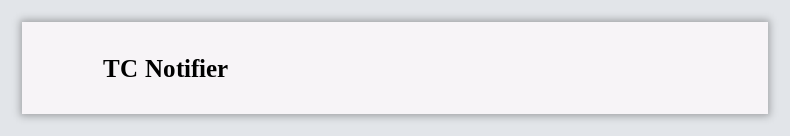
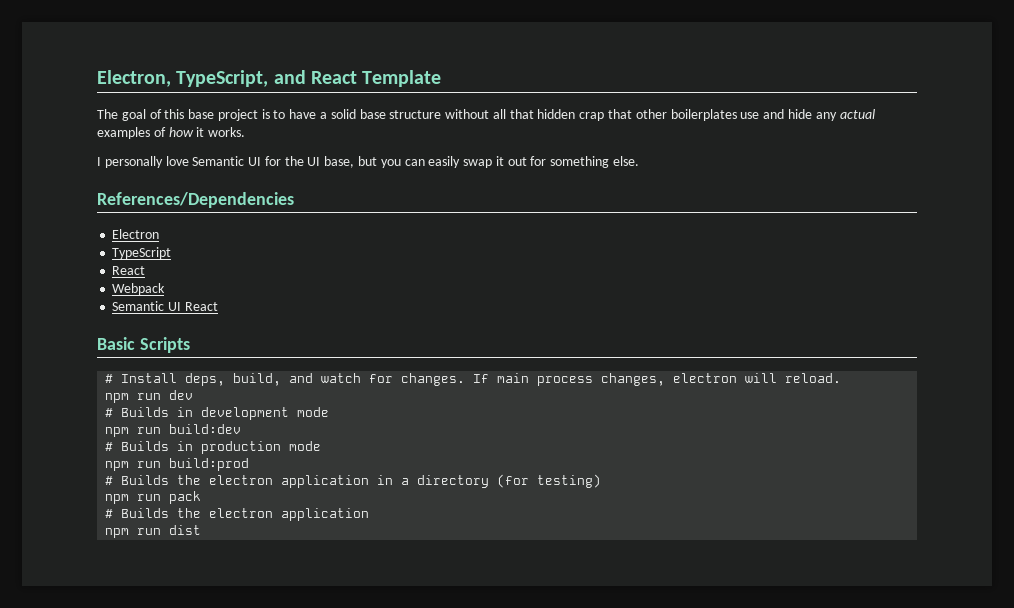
[103,59,228,77] TC Notifier -> [97,70,442,87] [97,109,875,121] [97,127,246,139] [97,156,640,168] [97,192,294,208] [112,229,160,239] [112,247,172,259] [112,266,146,275] [112,283,166,295] [112,301,218,311] [97,337,190,353] [105,373,842,386] [105,390,194,403] [105,407,330,420] [105,424,242,437] [105,441,322,454] [105,458,250,471] [105,474,602,488] [105,491,202,504] [105,508,370,521] [105,525,202,538] Electron, TypeScript, and React Template // The goal of this base project is to have a solid base structure without all that hidden crap that other boilerplates use and hide any actual examples of how it works. // I personally love Semantic UI for the UI base, but you can easily swap it out for something else. // References/Dependencies // Electron // TypeScript // React // Webpack // Semantic UI React // Basic Scripts // # Install deps, build, and watch for changes. If main process changes, electron will reload. // npm run dev // # Builds in development mode // npm run build:dev // # Builds in production mode // npm run build:prod // # Builds the electron application in a directory (for testing) // npm run pack // # Builds the electron application // npm run dist

